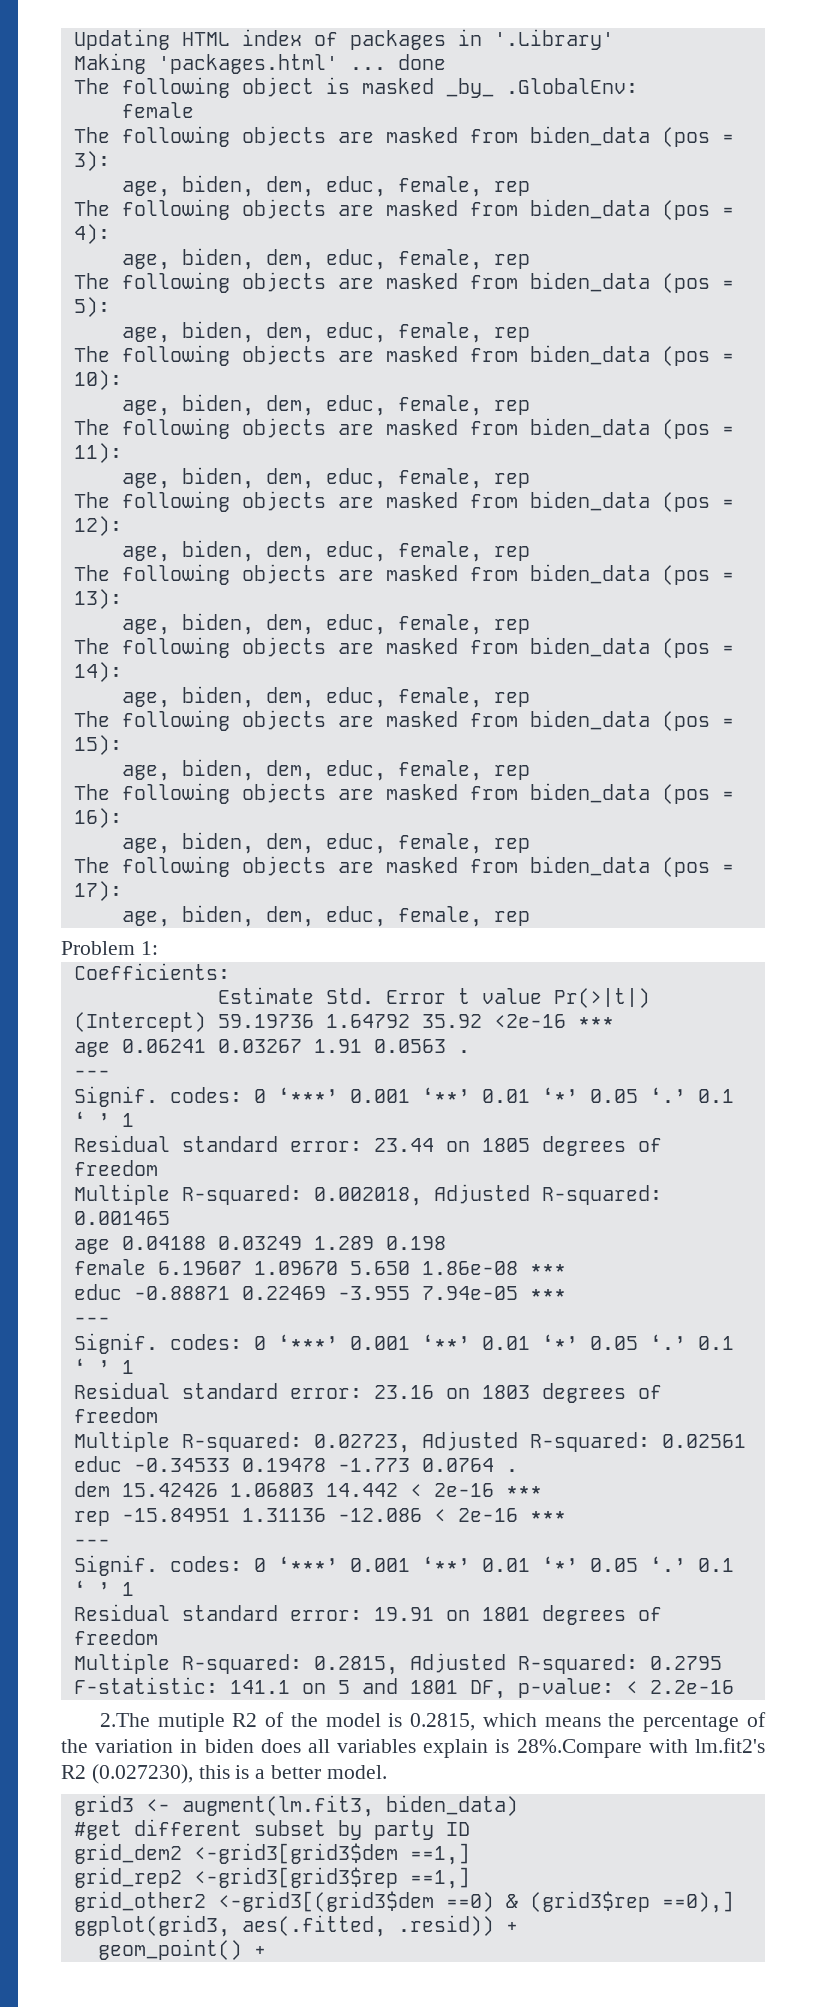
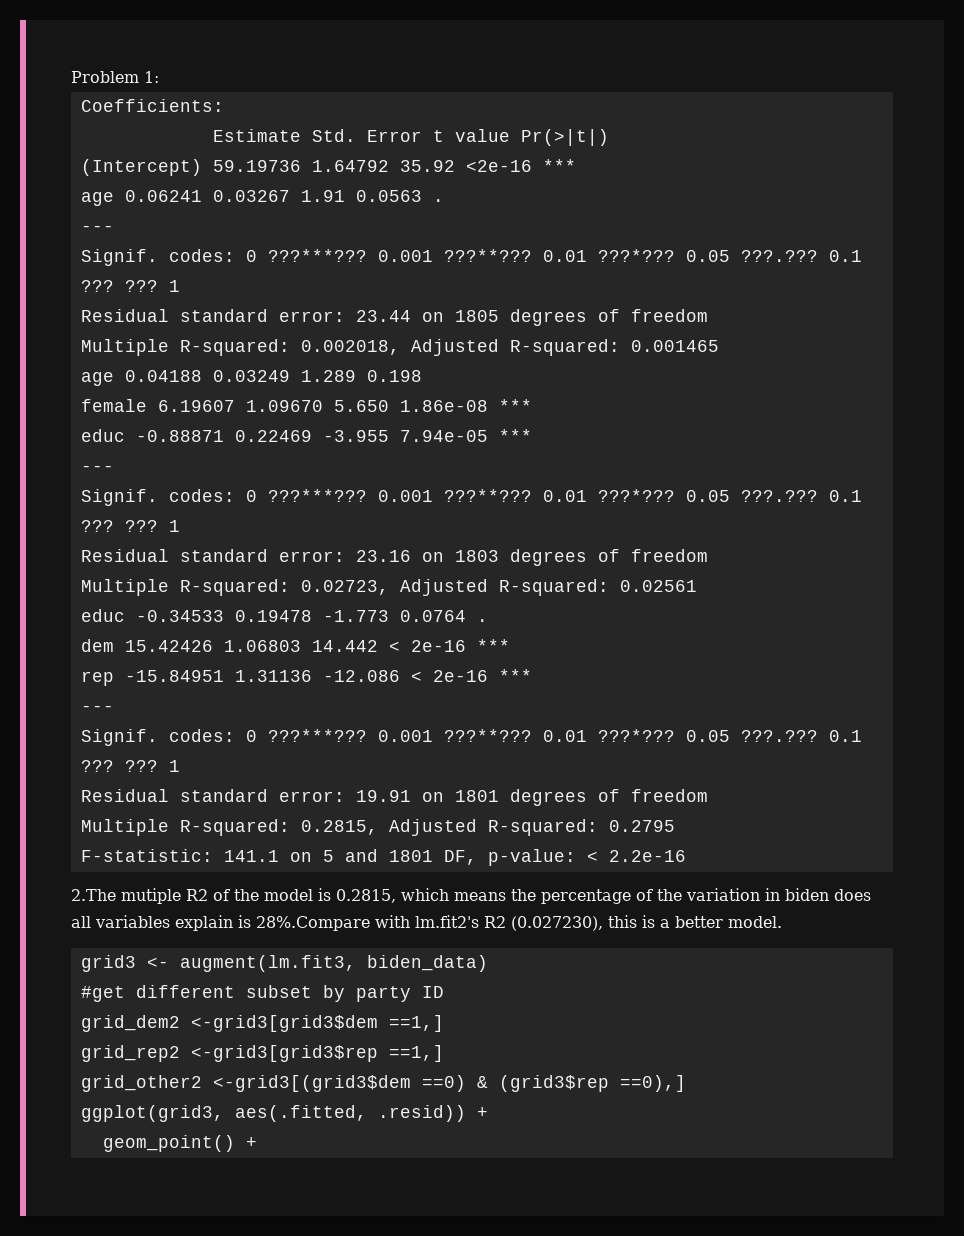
[73,29,614,50] [73,53,446,74] [73,77,638,98] [121,102,194,118] [73,126,734,147] [73,151,110,171] [121,175,530,197] [73,199,734,220] [73,224,110,244] [121,248,530,270] [73,272,734,293] [73,297,110,317] [121,321,530,343] [73,345,734,366] [73,370,122,390] [121,394,530,416] [73,418,734,439] [73,443,122,463] [121,467,530,489] [73,491,734,512] [73,516,122,536] [121,540,530,562] [73,564,734,585] [73,589,122,609] [121,613,530,635] [73,637,734,658] [73,662,122,682] [121,686,530,708] [73,710,734,731] [73,735,122,755] [121,759,530,781] [73,783,734,804] [73,808,122,828] [121,832,530,854] [73,856,734,877] [73,881,122,901] [121,905,530,927] Updating HTML index of packages in '.Library' // Making 'packages.html' ... done // The following object is masked _by_ .GlobalEnv: // female // The following objects are masked from biden_data (pos = 3): // age, biden, dem, educ, female, rep // The following objects are masked from biden_data (pos = 4): // age, biden, dem, educ, female, rep // The following objects are masked from biden_data (pos = 5): // age, biden, dem, educ, female, rep // The following objects are masked from biden_data (pos = 10): // age, biden, dem, educ, female, rep // The following objects are masked from biden_data (pos = 11): // age, biden, dem, educ, female, rep // The following objects are masked from biden_data (pos = 12): // age, biden, dem, educ, female, rep // The following objects are masked from biden_data (pos = 13): // age, biden, dem, educ, female, rep // The following objects are masked from biden_data (pos = 14): // age, biden, dem, educ, female, rep // The following objects are masked from biden_data (pos = 15): // age, biden, dem, educ, female, rep // The following objects are masked from biden_data (pos = 16): // age, biden, dem, educ, female, rep // The following objects are masked from biden_data (pos = 17): // age, biden, dem, educ, female, rep // -> (71, 77) none
[277,1087,734,1103] [73,1111,110,1127] ‘***’ 0.001 ‘**’ 0.01 ‘*’ 0.05 ‘.’ 0.1 ‘ ’ -> [267,249,862,262] [80,280,158,292] ???***??? 0.001 ???**??? 0.01 ???*??? 0.05 ???.??? 0.1 ??? ???
[277,1334,734,1350] [73,1358,110,1374] ‘***’ 0.001 ‘**’ 0.01 ‘*’ 0.05 ‘.’ 0.1 ‘ ’ -> [267,489,862,502] [80,520,158,532] ???***??? 0.001 ???**??? 0.01 ???*??? 0.05 ???.??? 0.1 ??? ???
[277,1556,734,1572] [73,1580,110,1596] ‘***’ 0.001 ‘**’ 0.01 ‘*’ 0.05 ‘.’ 0.1 ‘ ’ -> [267,729,862,742] [80,760,158,772] ???***??? 0.001 ???**??? 0.01 ???*??? 0.05 ???.??? 0.1 ??? ???

